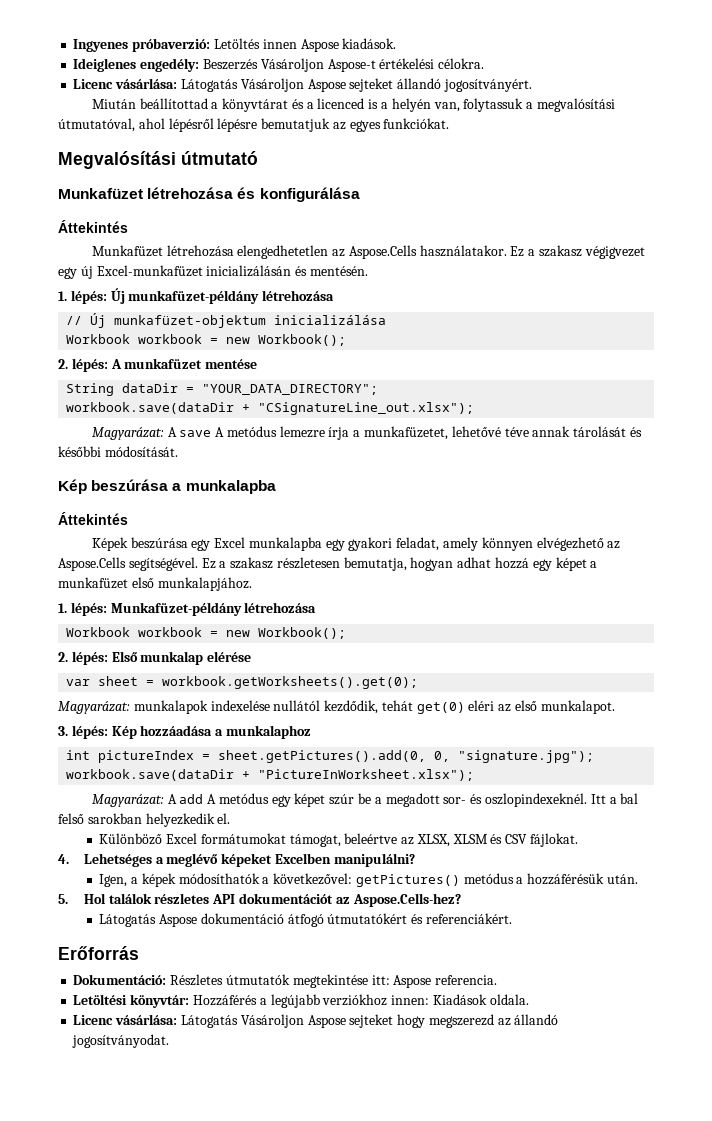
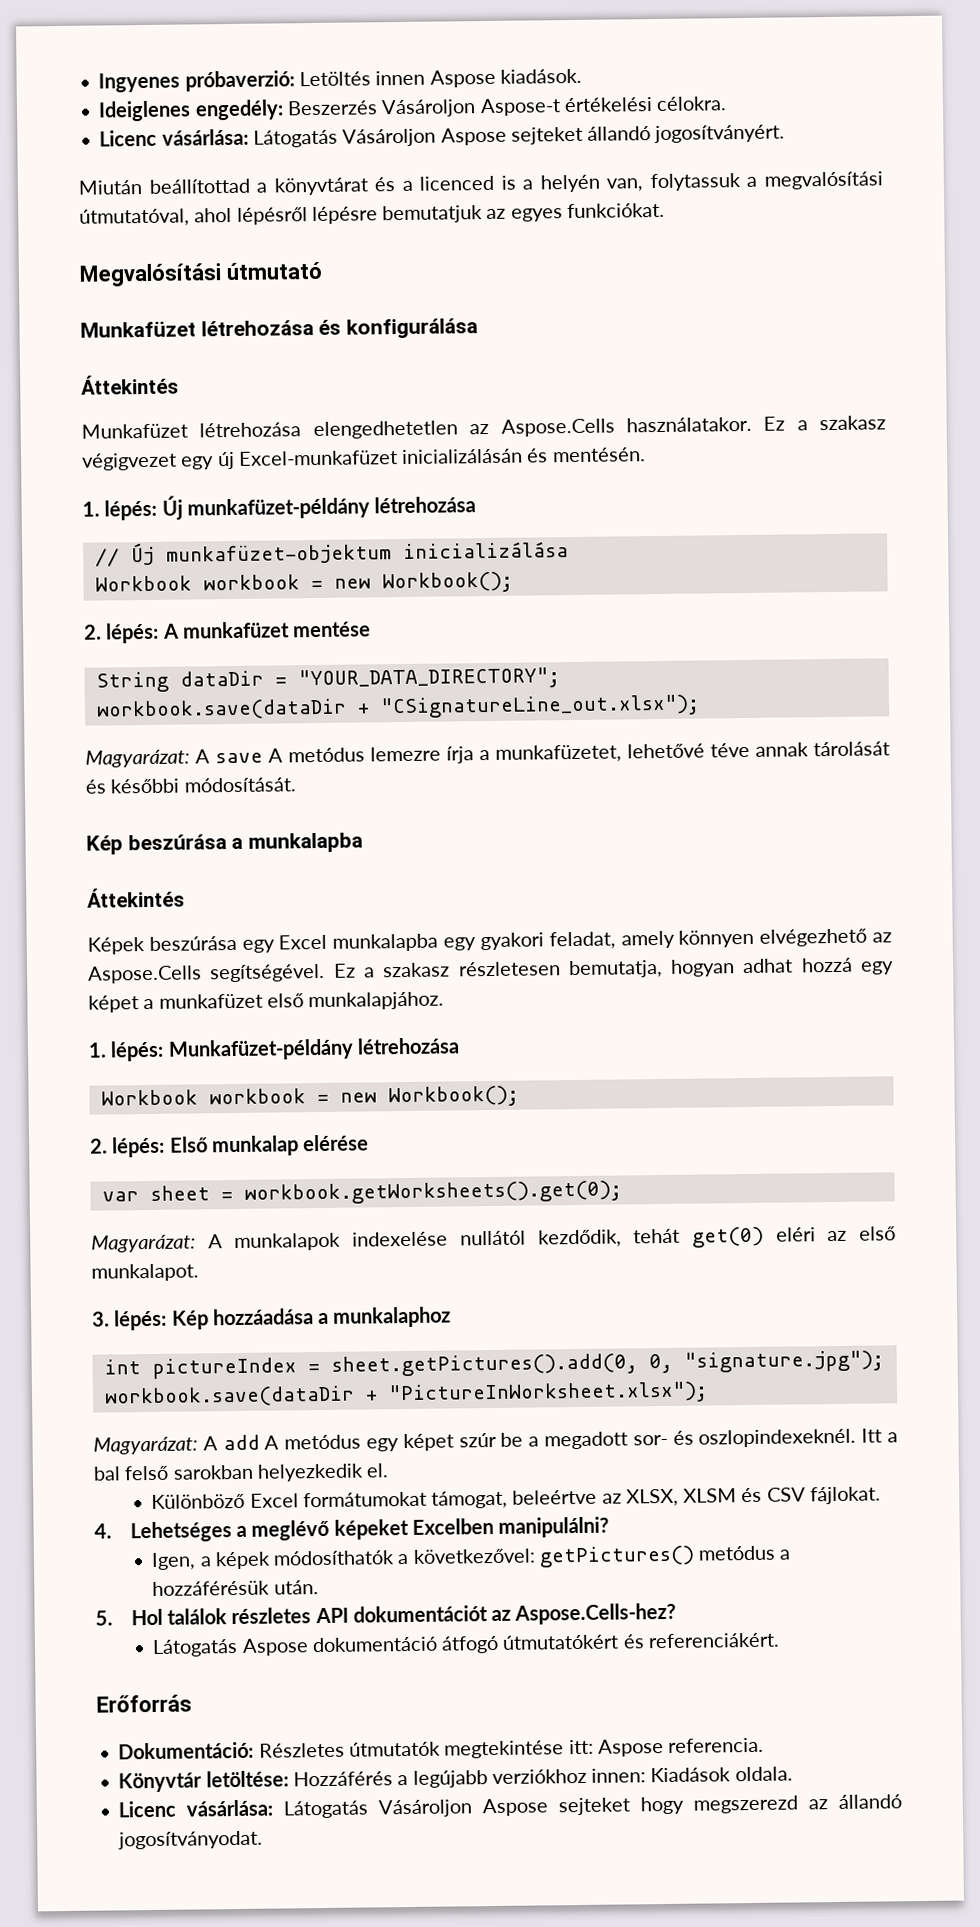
(130, 707) none -> [207,1234,223,1249] A
[73,994,190,1008] Letöltési könyvtár: -> [118,1770,289,1793] Könyvtár letöltése:

